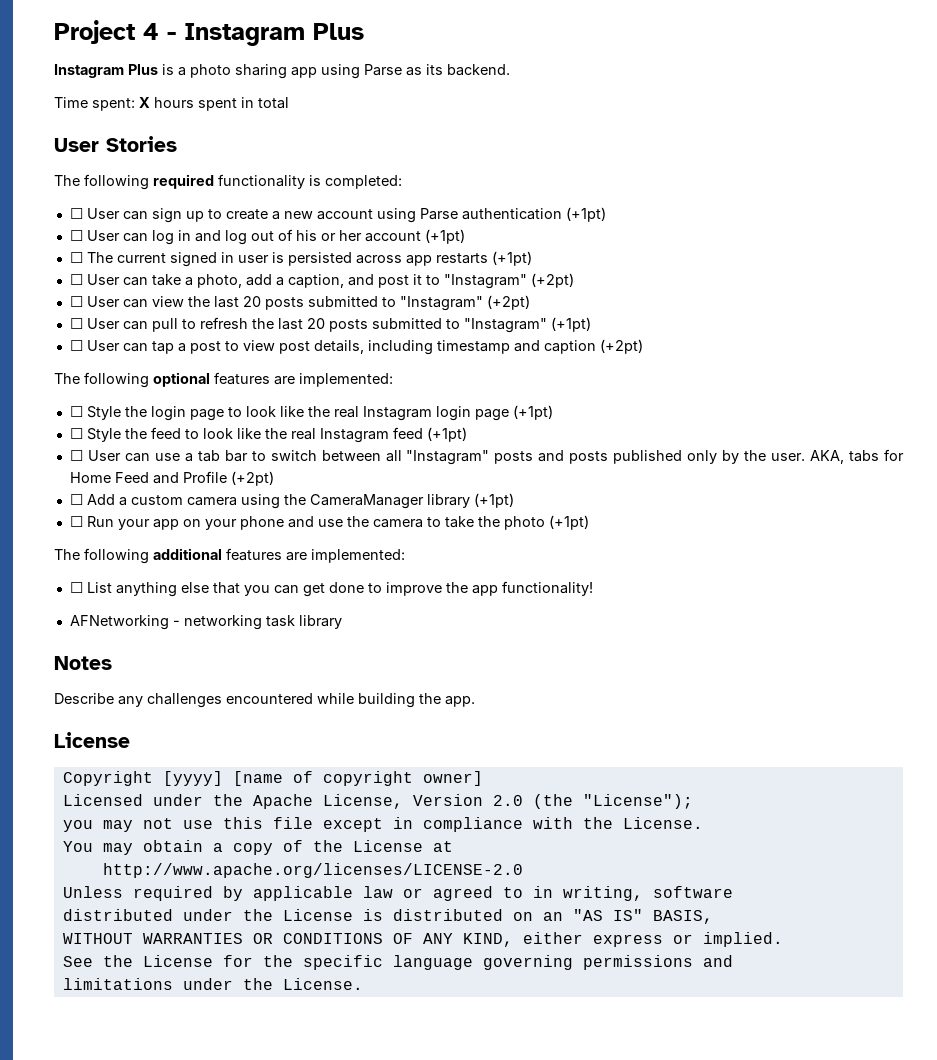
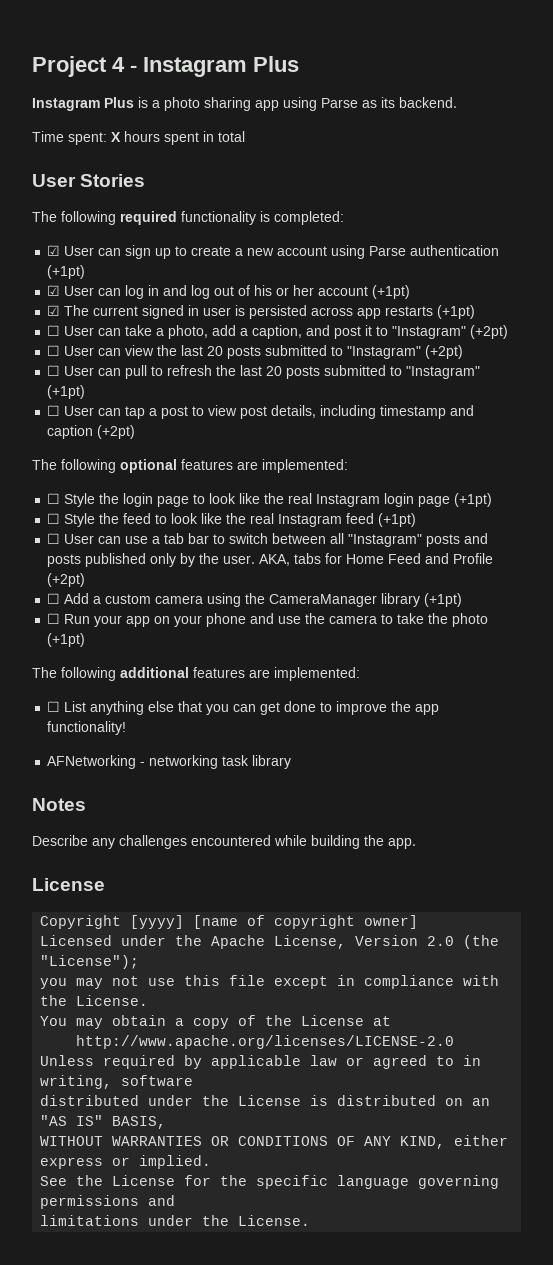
[69,208,83,219] ☐ -> [47,245,61,256] ☑
[69,230,83,241] ☐ -> [47,285,61,296] ☑
[69,252,83,263] ☐ -> [47,305,61,316] ☑

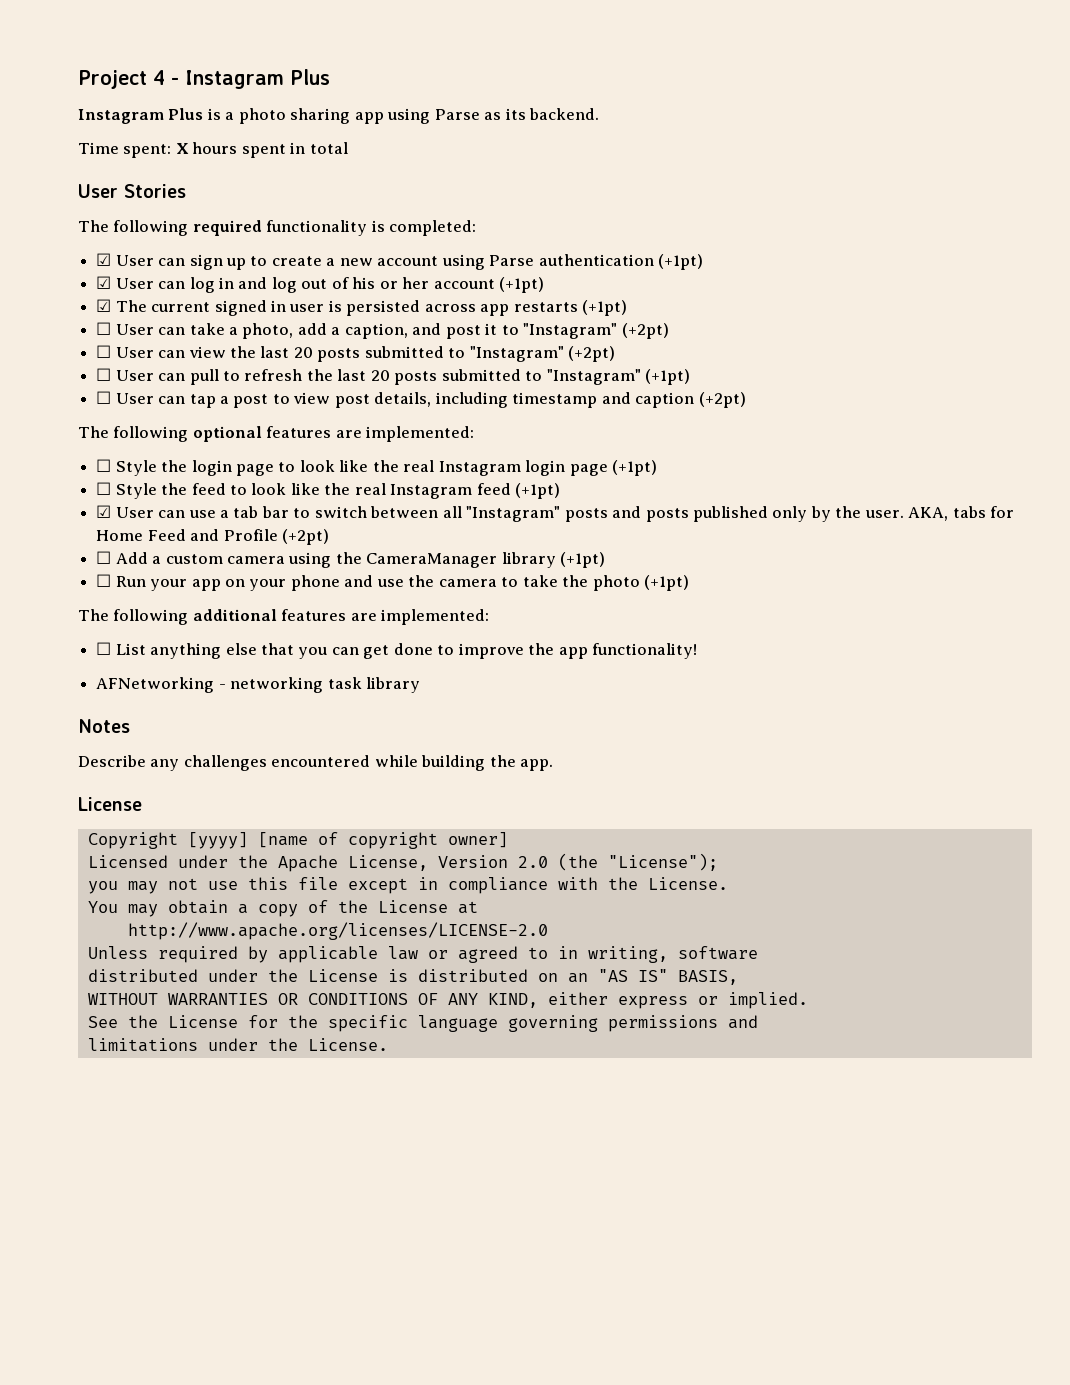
[47,533,61,544] ☐ -> [96,505,112,518] ☑

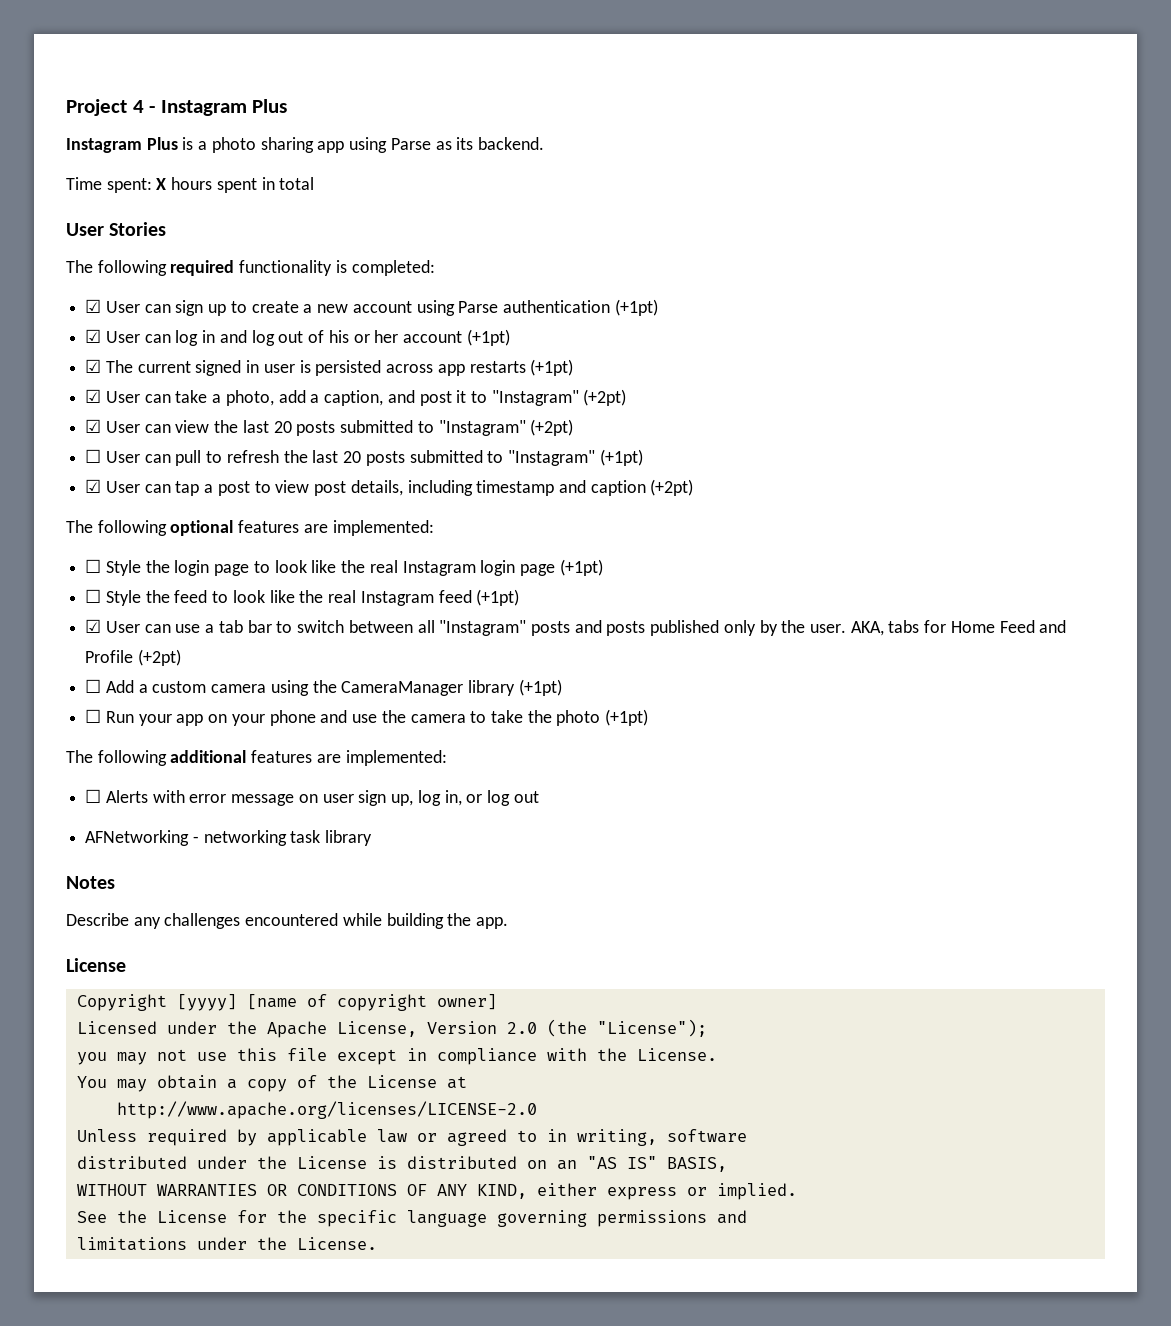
[96,322,112,335] ☐ -> [85,389,102,403] ☑
[96,345,112,358] ☐ -> [85,419,102,433] ☑
[96,391,112,404] ☐ -> [85,479,102,493] ☑
[115,643,698,659] List anything else that you can get done to improve the app functionality! -> [105,790,539,806] Alerts with error message on user sign up, log in, or log out

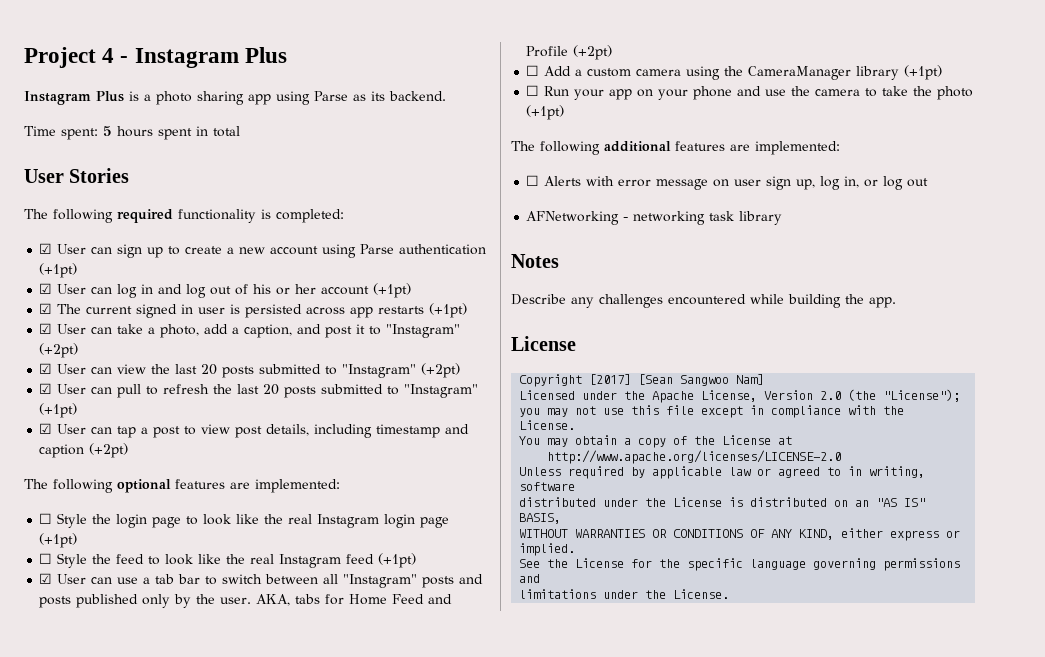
[156,178,167,190] X -> [103,126,112,136] 5
[85,449,102,463] ☐ -> [39,383,53,394] ☑
[176,994,497,1011] [yyyy] [name of copyright owner] -> [589,374,765,386] [2017] [Sean Sangwoo Nam]

